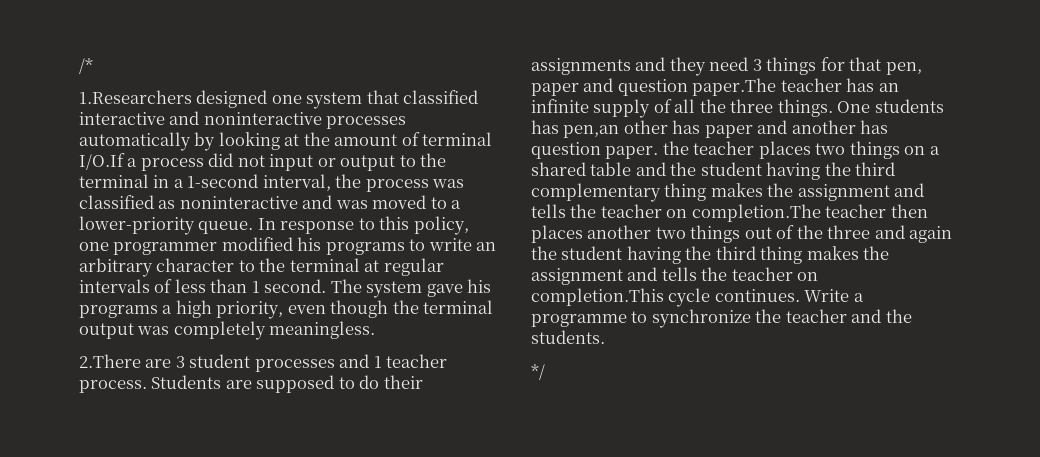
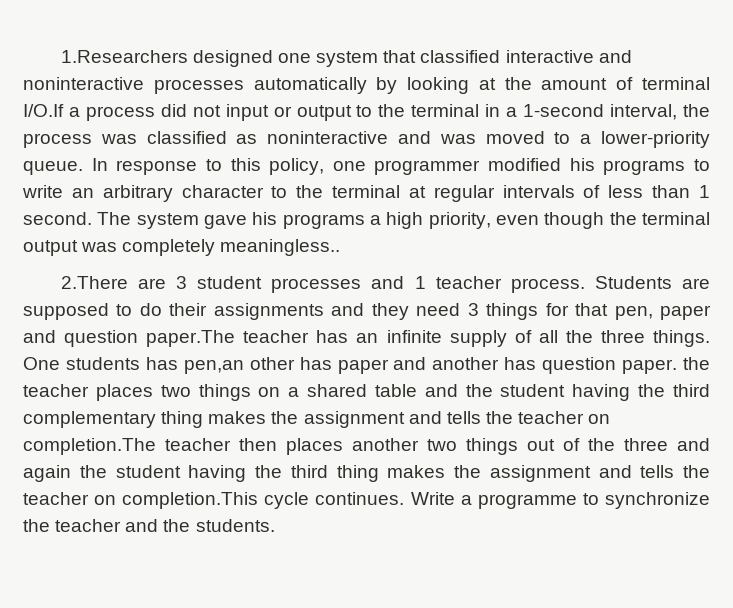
[79,58,93,74] /* // -> (60, 56) none
[269,321,376,339] meaningless. -> [220,239,341,256] meaningless..
[531,364,545,380] // */ -> (275, 525) none

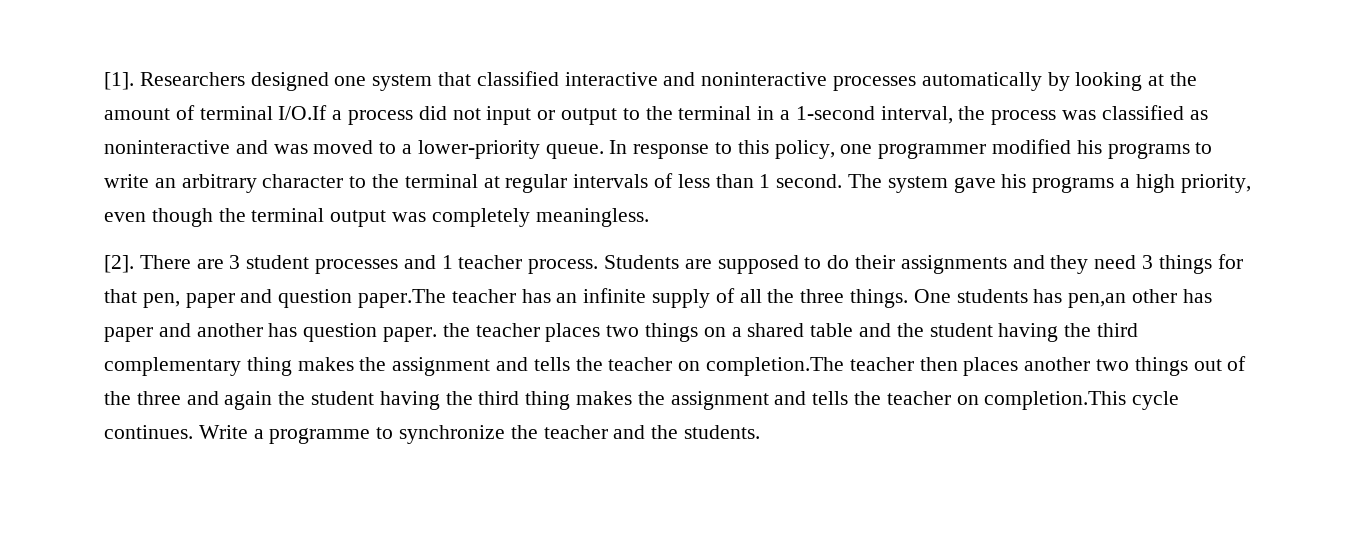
[60,50,188,63] 1.Researchers -> [104,72,245,90] [1]. Researchers
[220,239,341,256] [60,276,128,289] meaningless.. // 2.There -> [535,208,649,227] [104,255,191,273] meaningless. // [2]. There

